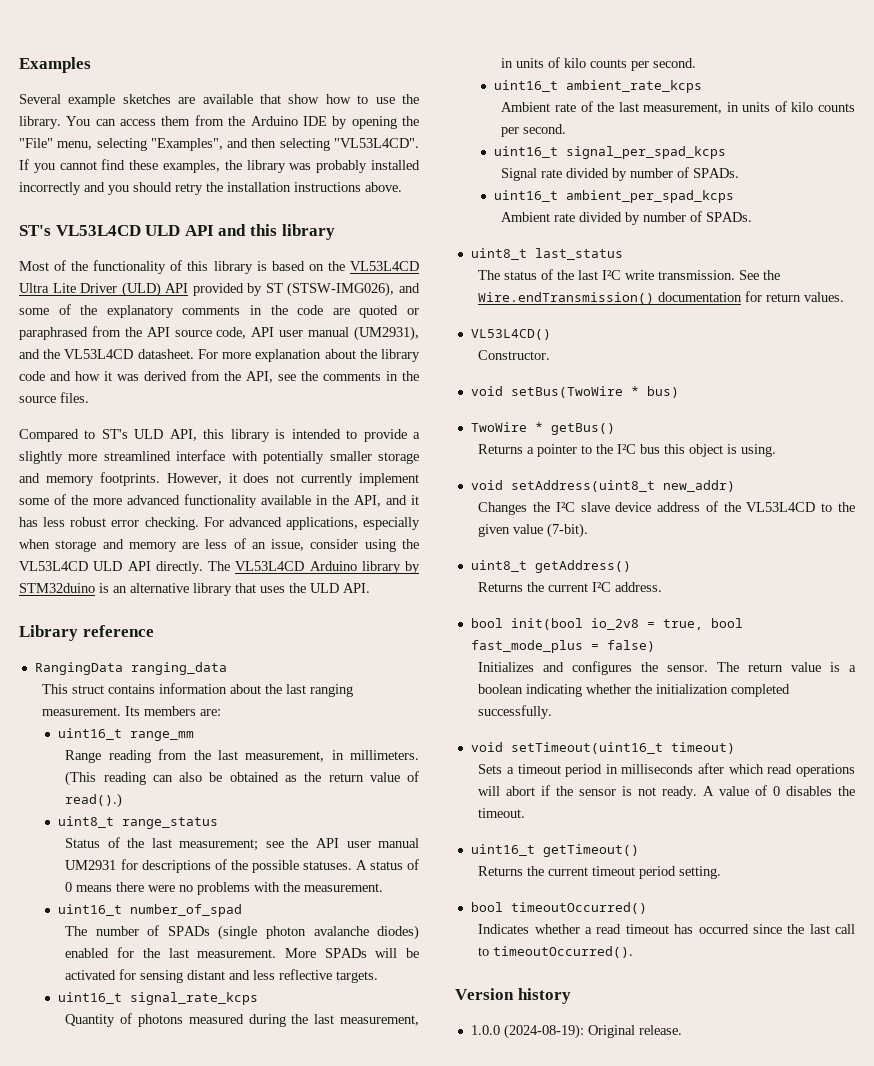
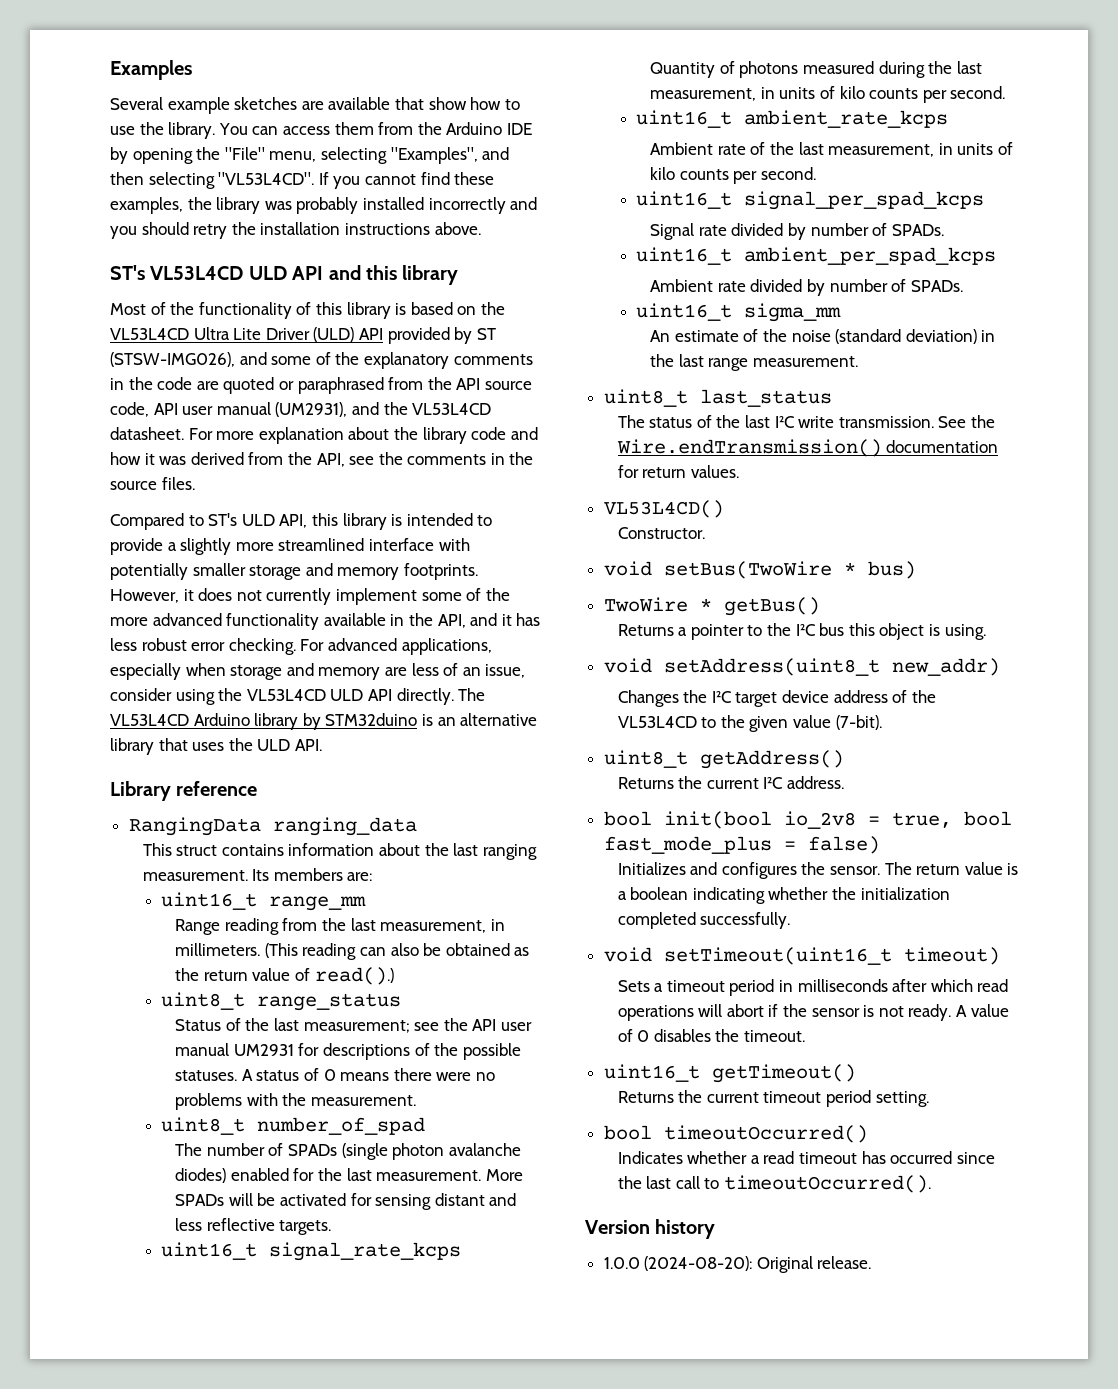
[58,904,123,916] uint16_t -> [161,1117,246,1135] uint8_t
(753, 217) none -> [636,303,842,322] [650,329,996,344] [650,354,859,371] // uint16_t sigma_mm // An estimate of the noise (standard deviation) in the last range measurement.
[580,502,610,512] slave -> [735,692,778,707] target
[503,1024,584,1039] (2024-08-19): -> [644,1256,753,1271] (2024-08-20):

